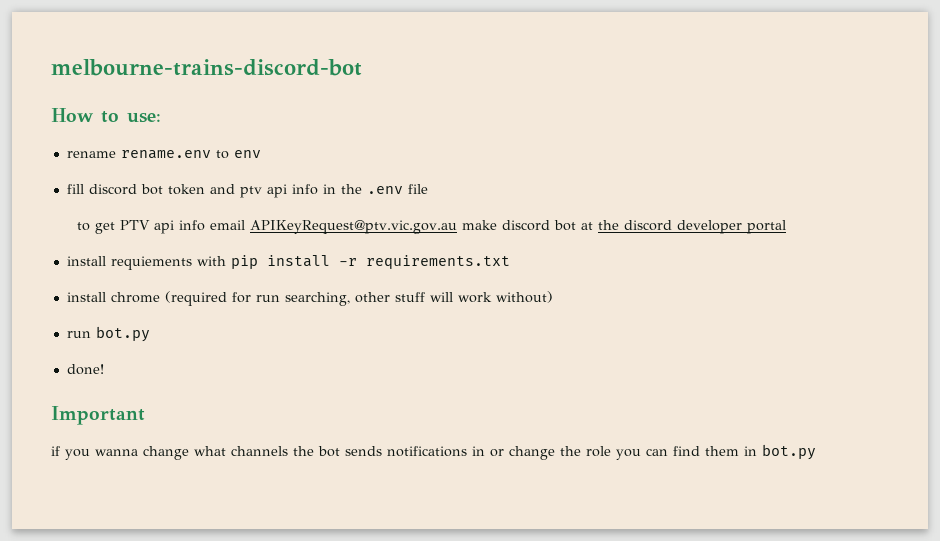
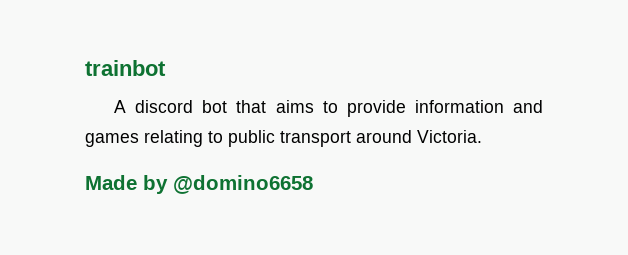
[51,59,362,76] [51,108,161,123] [66,150,261,159] [66,184,428,198] [76,220,786,234] [66,255,510,270] [66,291,553,306] [66,326,150,342] [66,364,104,375] [51,406,145,425] [51,444,816,460] melbourne-trains-discord-bot // How to use: // rename rename.env to env // fill discord bot token and ptv api info in the .env file // to get PTV api info email APIKeyRequest@ptv.vic.gov.au make discord bot at the discord developer portal // install requiements with pip install -r requirements.txt // install chrome (required for run searching, other stuff will work without) // run bot.py // done! // Important // if you wanna change what channels the bot sends notifications in or change the role you can find them in bot.py -> [85,60,166,76] [114,100,543,117] [85,130,482,147] [85,175,313,194] trainbot // A discord bot that aims to provide information and games relating to public transport around Victoria. // Made by @domino6658

